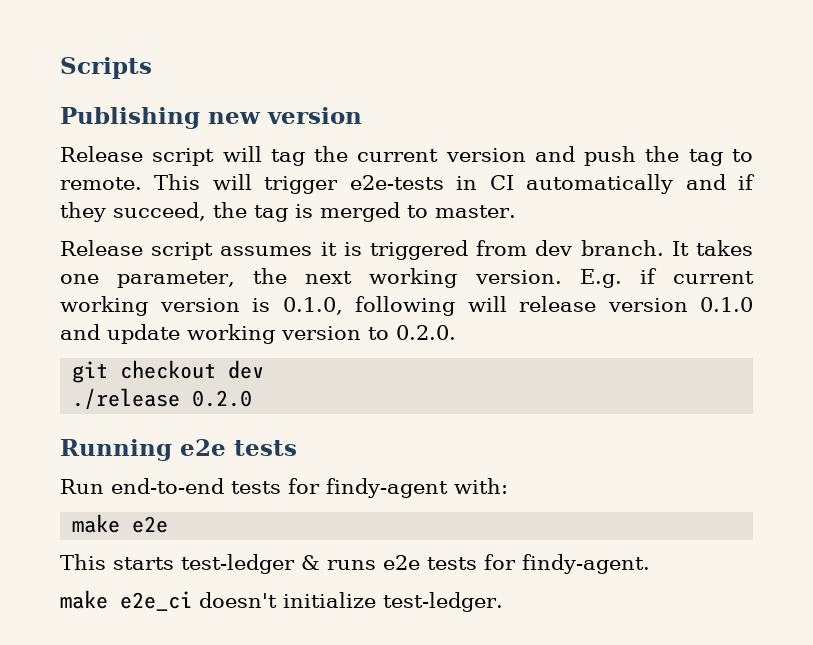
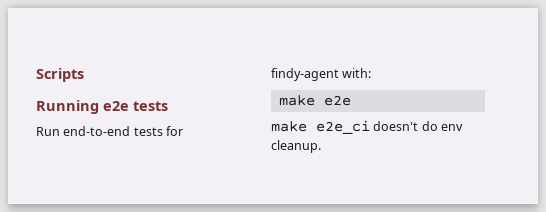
[60,107,362,129] [60,146,753,166] [60,174,756,194] [60,202,516,222] [60,240,753,260] [60,268,754,288] [60,296,753,316] [60,324,456,344] [72,360,265,383] [72,388,253,410] // Publishing new version // Release script will tag the current version and push the tag to remote. This will trigger e2e-tests in CI automatically and if they succeed, the tag is merged to master. // Release script assumes it is triggered from dev branch. It takes one parameter, the next working version. E.g. if current working version is 0.1.0, following will release version 0.1.0 and update working version to 0.2.0. // git checkout dev // ./release 0.2.0 -> (84, 75) none
[60,554,650,574] // This starts test-ledger & runs e2e tests for findy-agent. -> (351, 100) none
[283,592,503,612] initialize test-ledger. -> [421,121,464,131] [271,140,321,153] do env cleanup.

